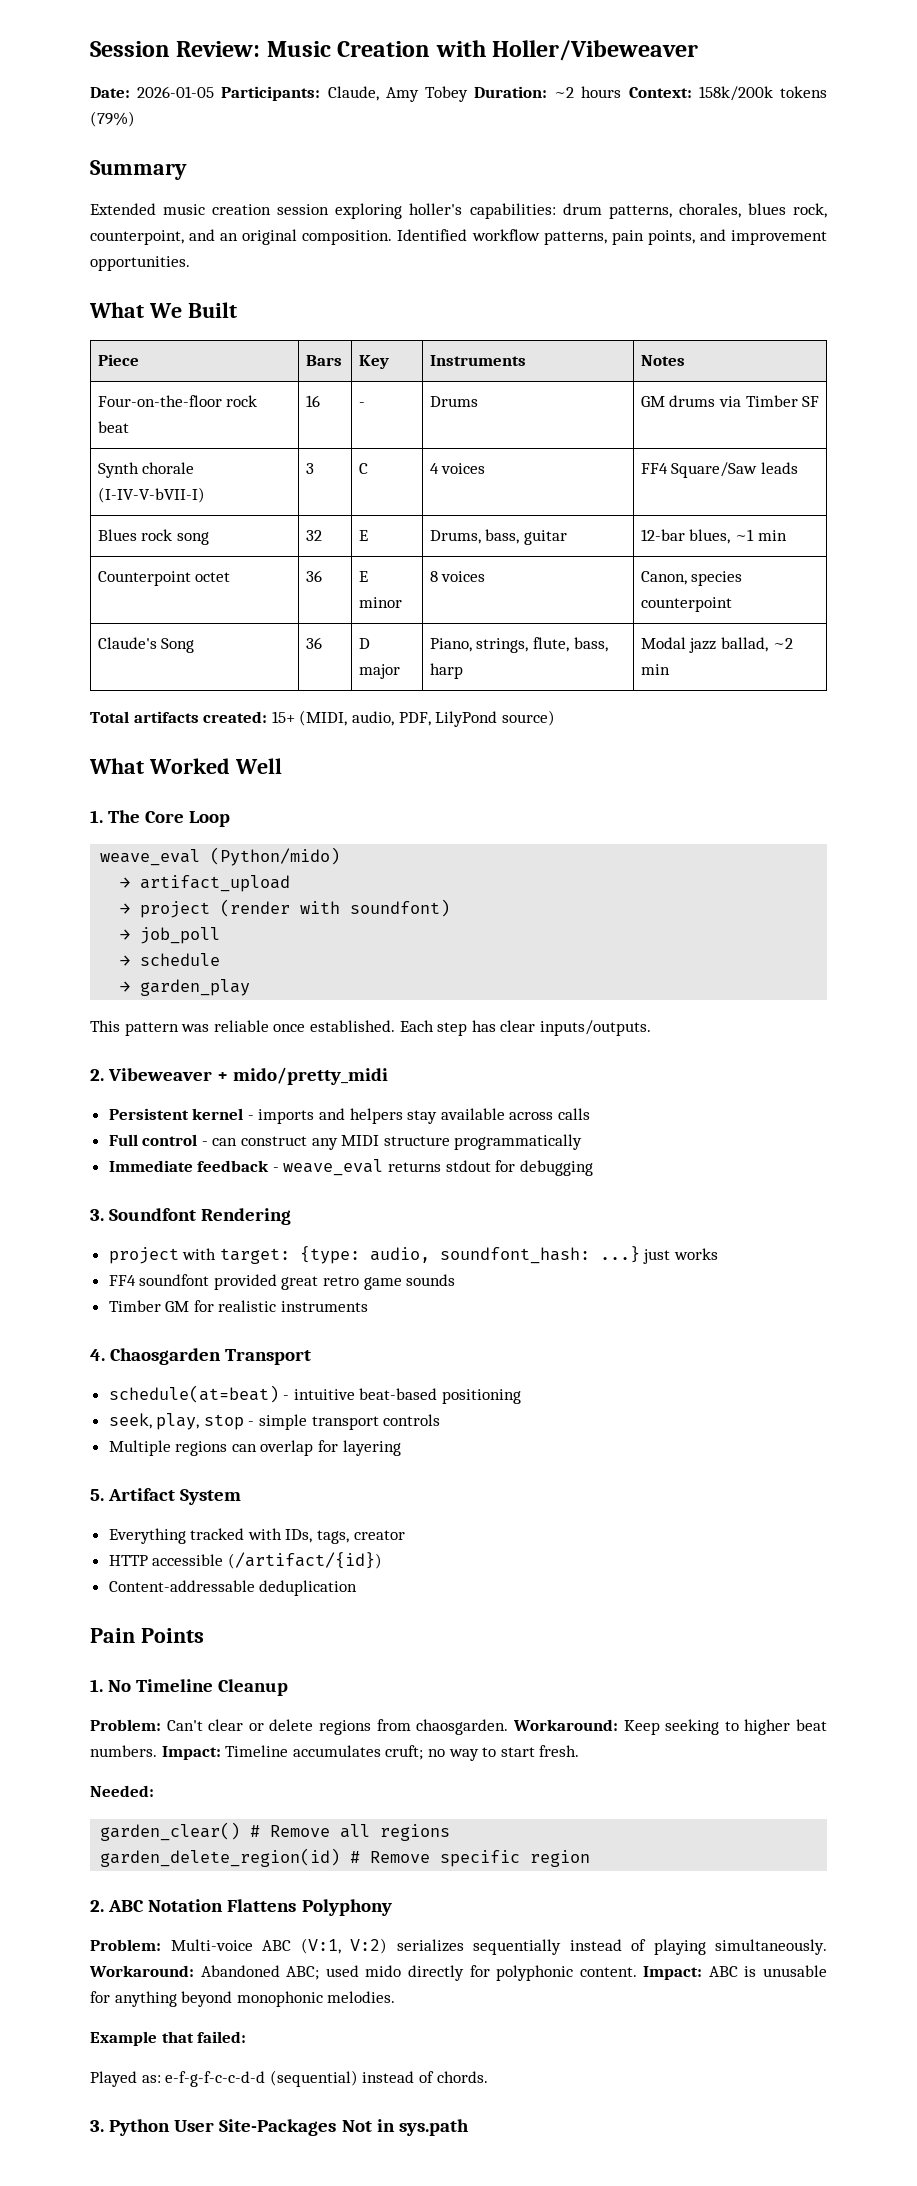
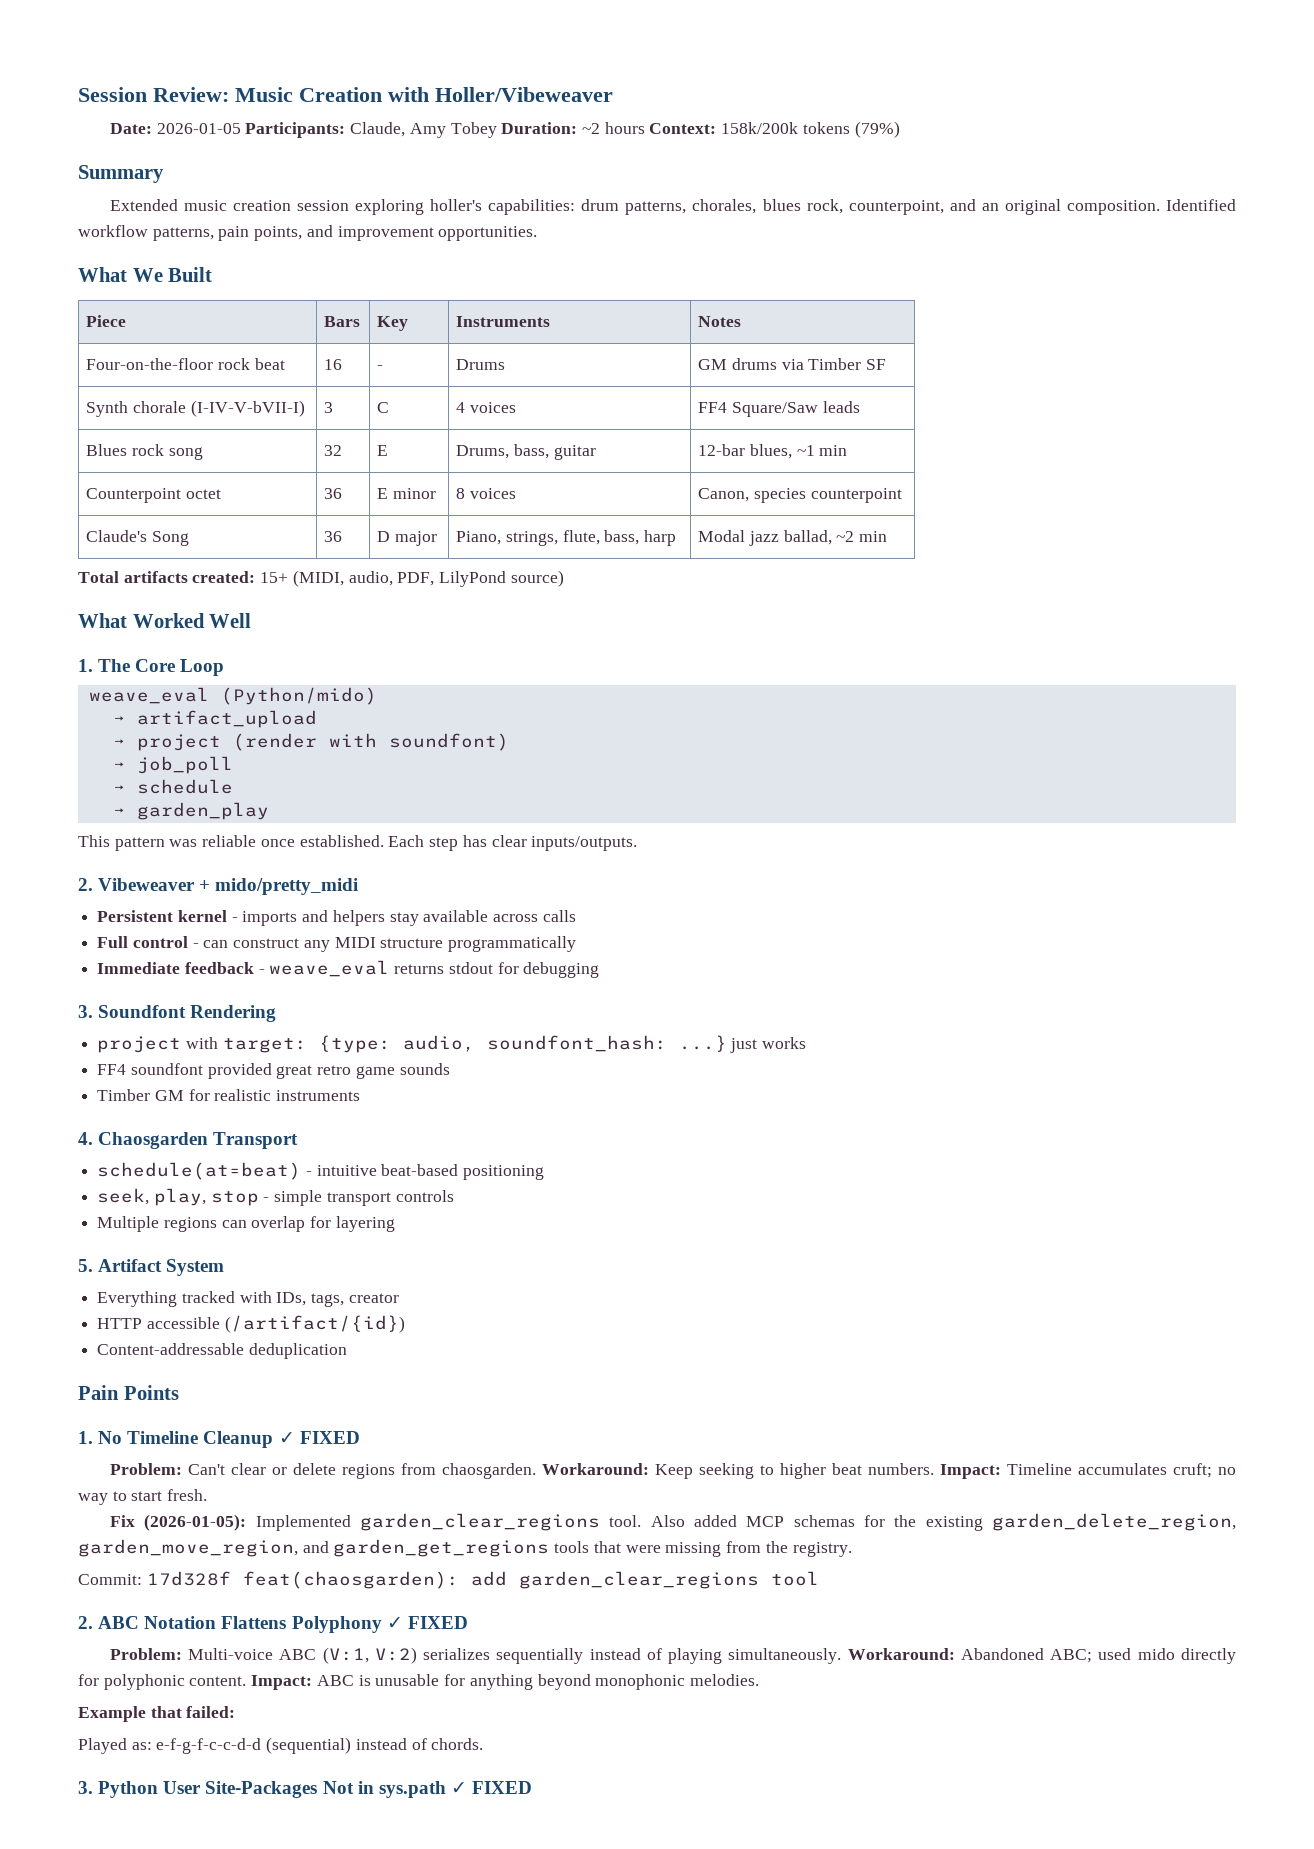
(289, 1687) none -> [278,1431,360,1444] ✓ FIXED
[90,1785,154,1797] [100,1822,451,1841] [100,1848,591,1867] Needed: // garden_clear() # Remove all regions // garden_delete_region(id) # Remove specific region -> [109,1513,1236,1531] [78,1539,852,1557] [78,1571,819,1589] Fix (2026-01-05): Implemented garden_clear_regions tool. Also added MCP schemas for the existing garden_delete_region, garden_move_region, and garden_get_regions tools that were missing from the registry. // Commit: 17d328f feat(chaosgarden): add garden_clear_regions tool
(392, 1907) none -> [386,1616,468,1629] ✓ FIXED
(469, 2127) none -> [450,1781,533,1794] ✓ FIXED

